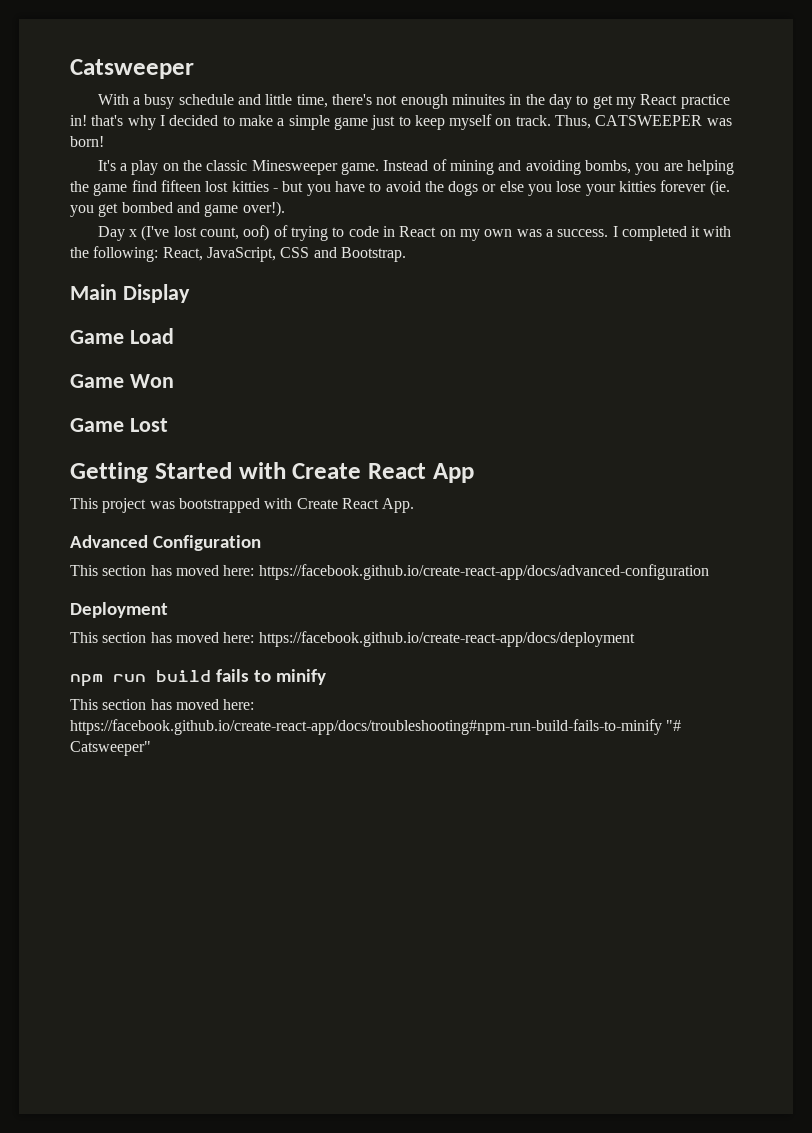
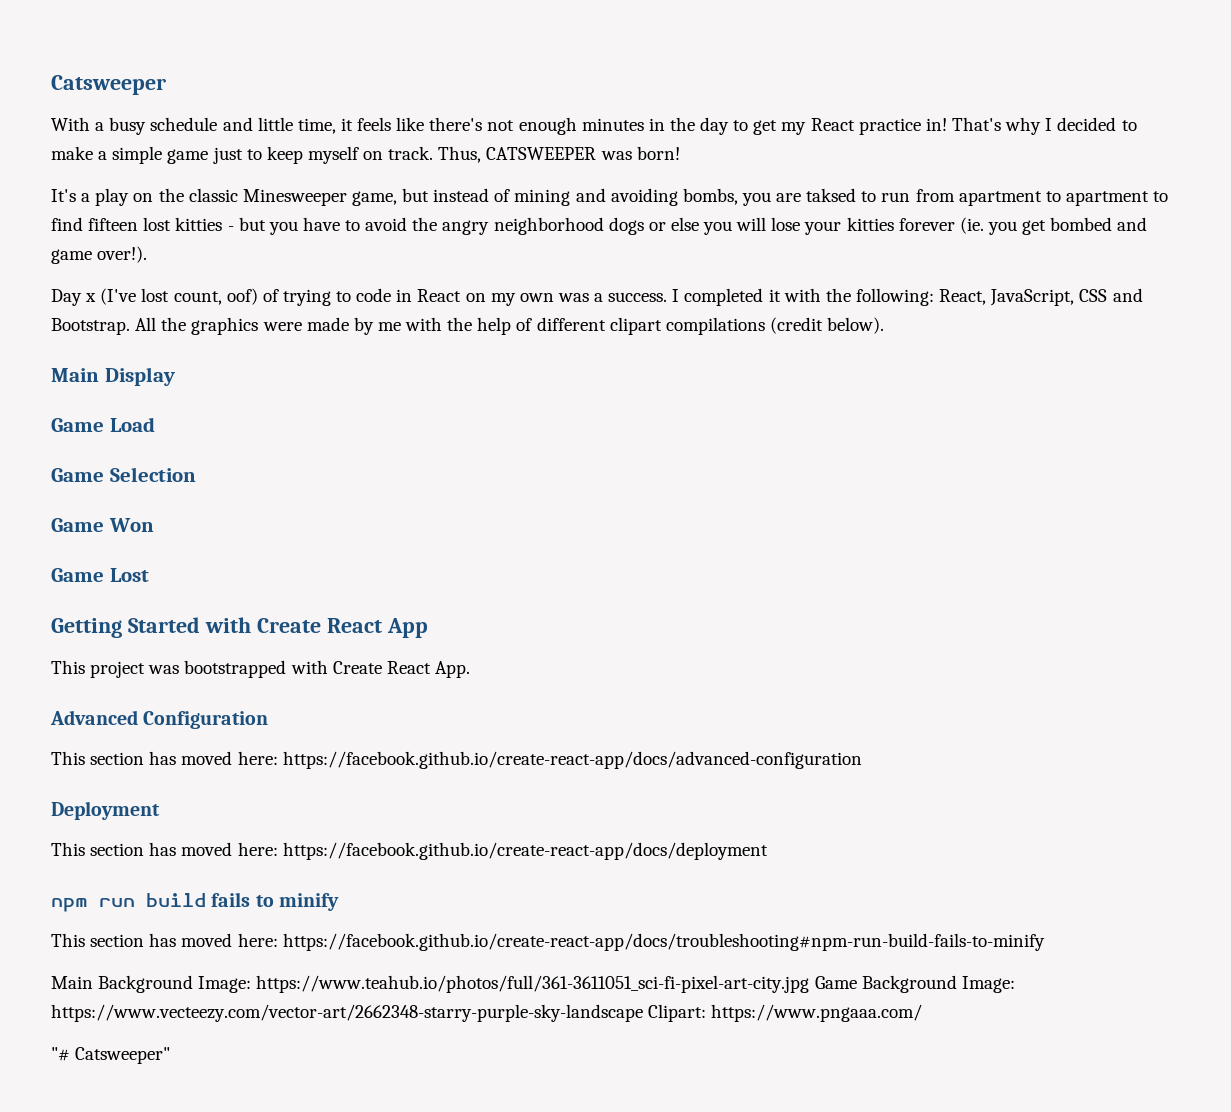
(328, 101) none -> [340,117,425,131] it feels like
[451,94,505,105] minuites -> [581,118,644,131] minutes
[91,115,124,126] that's -> [951,117,1001,131] That's
[340,160,429,175] game. Instead -> [351,188,490,206] game, but instead
[686,160,734,175] [70,181,128,196] helping the game -> [806,188,1169,206] taksed to run from apartment to apartment to
(444, 186) none -> [442,217,604,235] angry neighborhood
(553, 190) none -> [736,217,767,231] will
(406, 254) none -> [135,317,885,335] All the graphics were made by me with the help of different clipart compilations (credit below).
(174, 336) none -> [51,467,196,482] // Game Selection
(662, 727) none -> [51,975,1015,993] [51,1004,923,1022] // Main Background Image: https://www.teahub.io/photos/full/361-3611051_sci-fi-pixel-art-city.jpg Game Background Image: https://www.vecteezy.com/vector-art/2662348-starry-purple-sky-landscape Clipart: https://www.pngaaa.com/ //

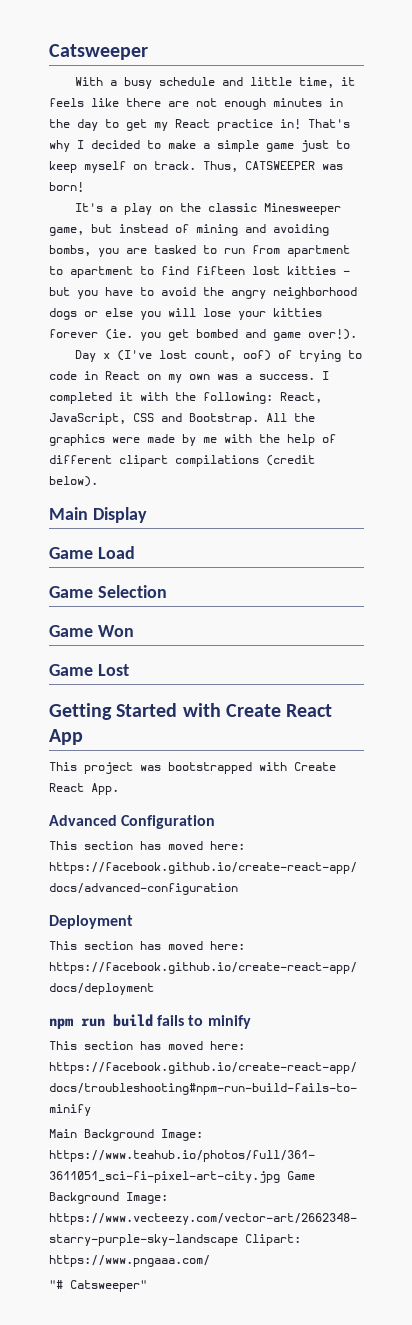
[429,117,483,131] there's -> [126,98,189,107] there are
[806,188,857,202] taksed -> [154,245,196,254] tasked

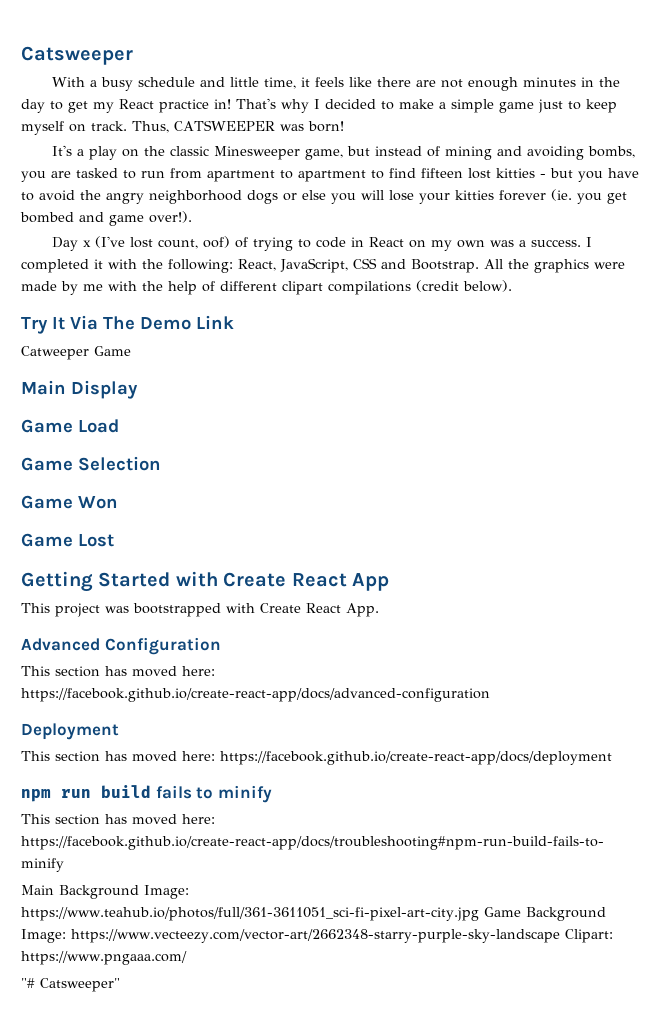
(98, 481) none -> [21,315,234,334] [21,346,131,360] // Try It Via The Demo Link // Catweeper Game

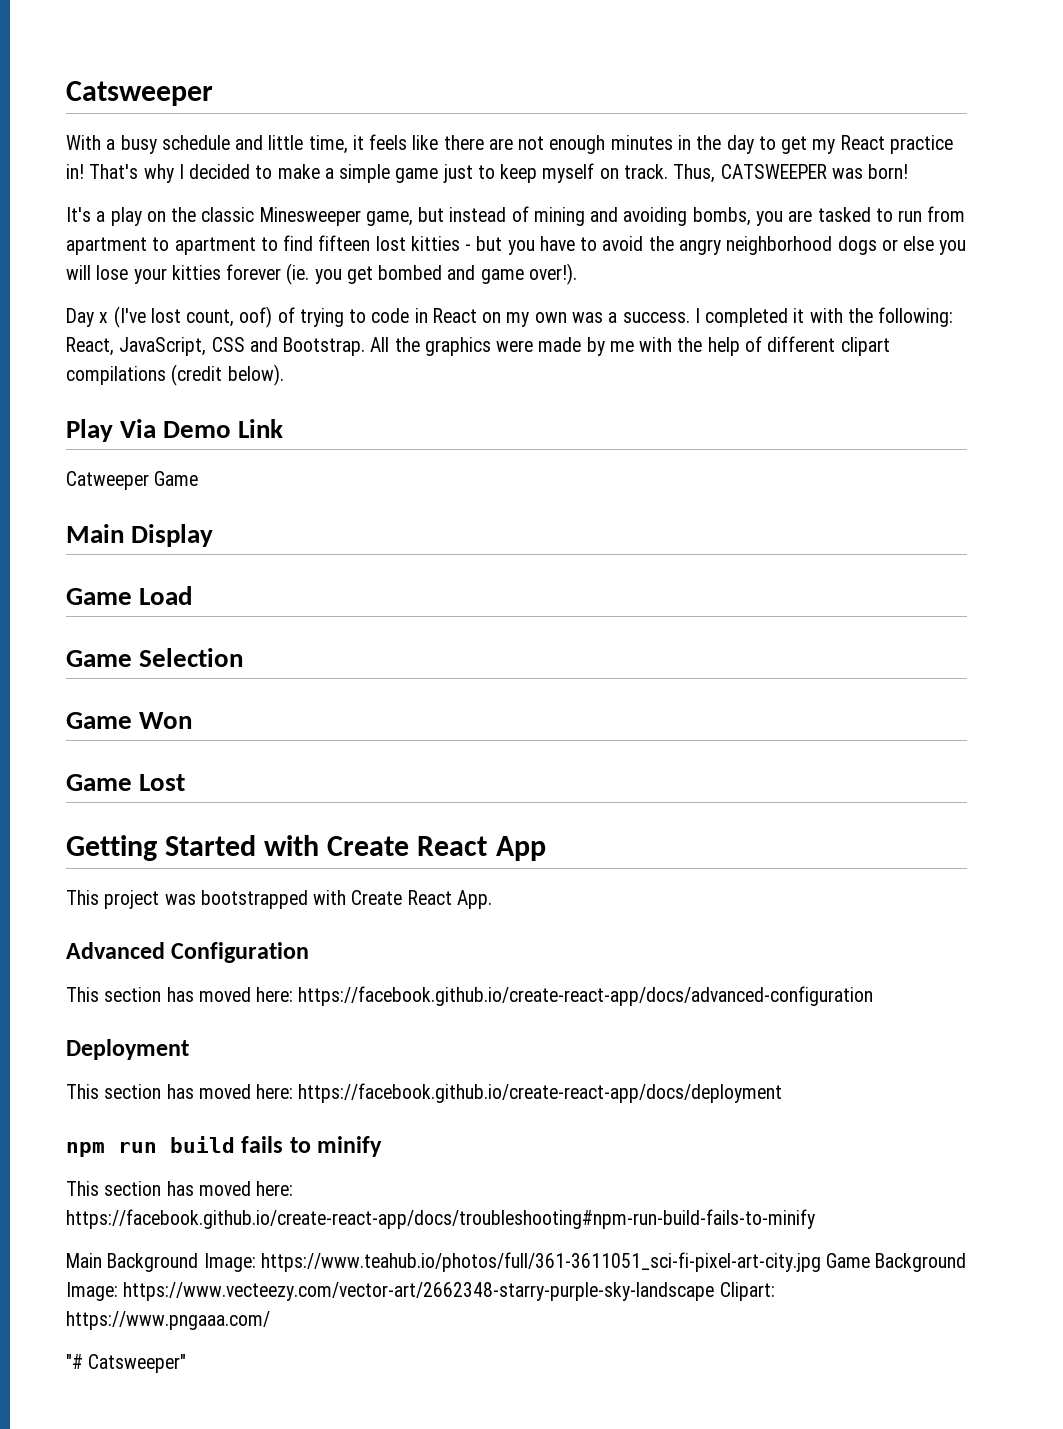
[21,315,135,334] Try It Via The -> [66,419,157,442] Play Via

